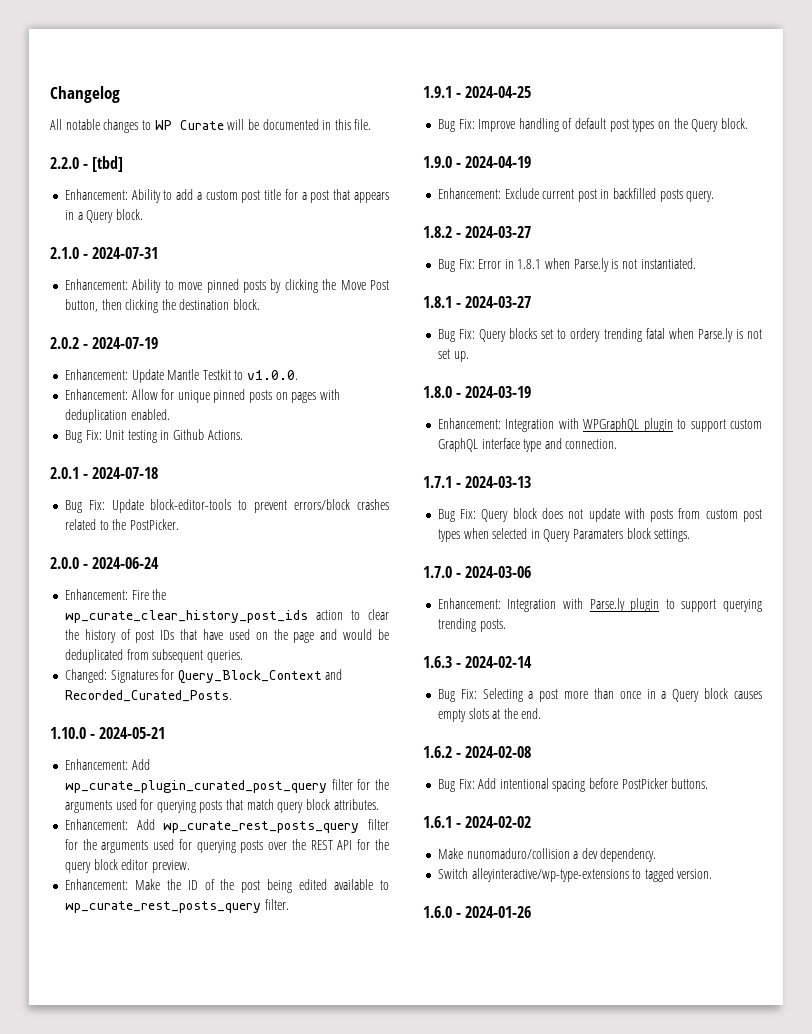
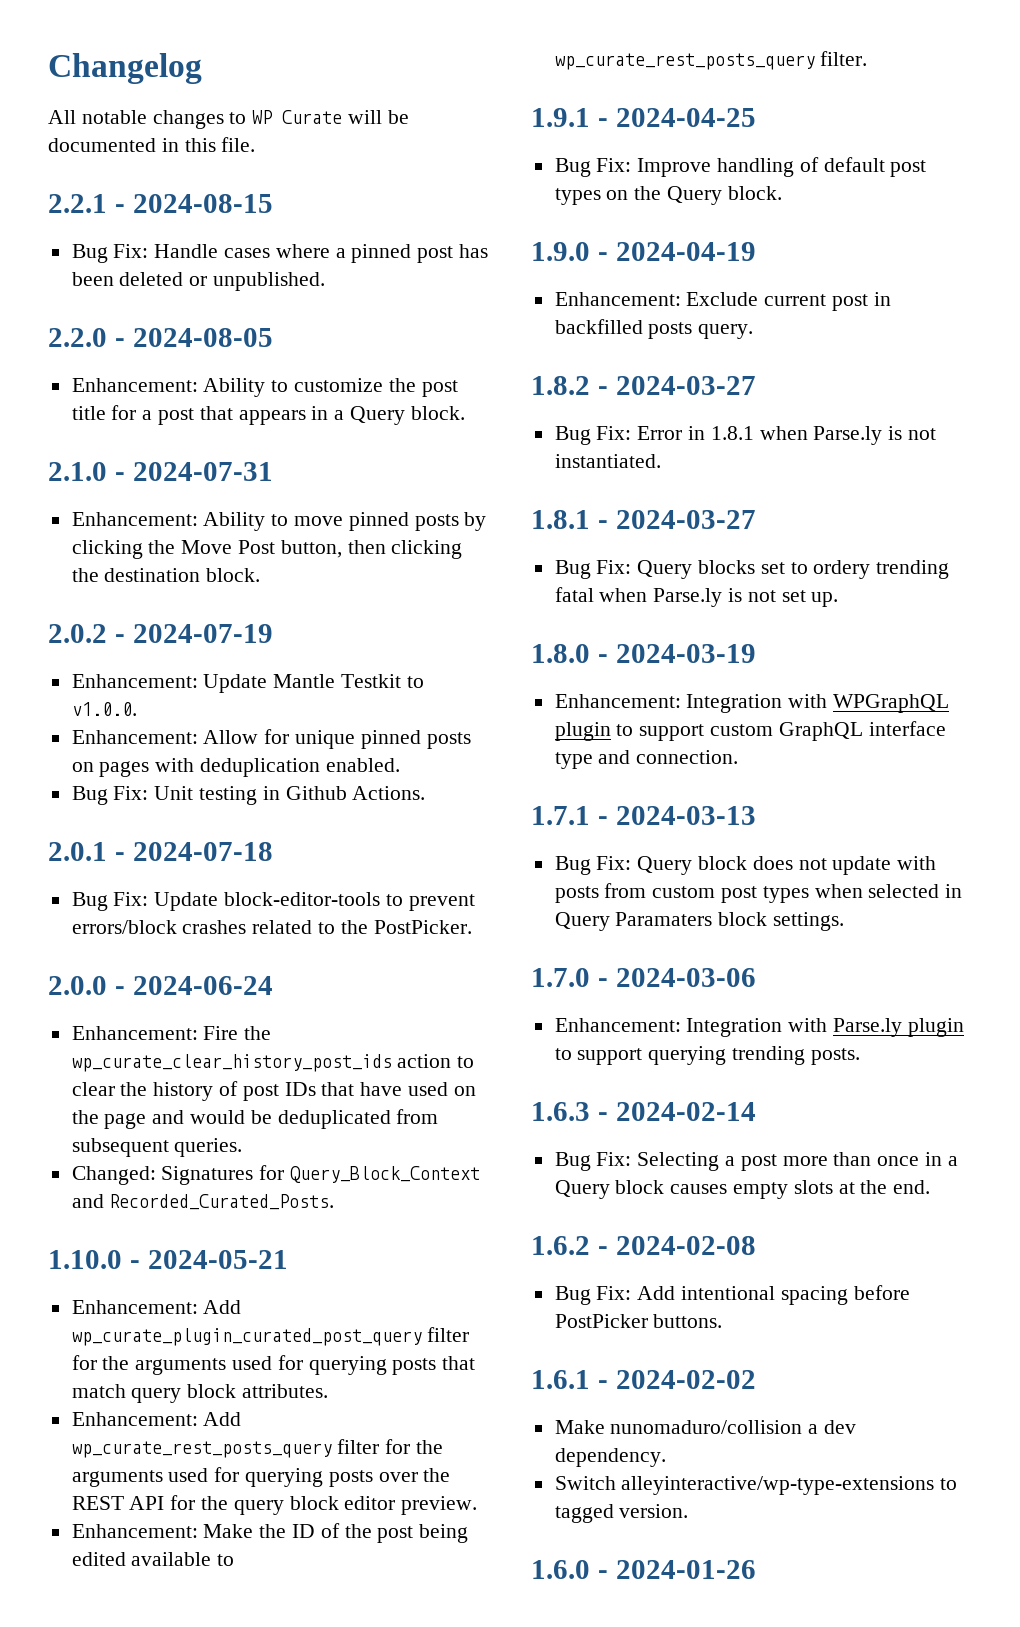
(372, 124) none -> [48,194,273,213] [71,244,489,263] [71,272,326,291] // 2.2.1 - 2024-08-15 // Bug Fix: Handle cases where a pinned post has been deleted or unpublished.
[92,156,124,172] [64,189,238,203] [tbd] // Enhancement: Ability to add a custom -> [132,328,273,347] [71,378,416,397] 2024-08-05 // Enhancement: Ability to customize the

